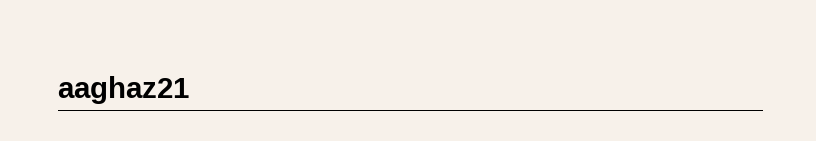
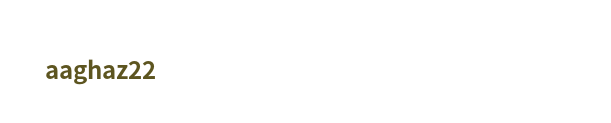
[58,76,189,104] aaghaz21 -> [45,59,156,85] aaghaz22

